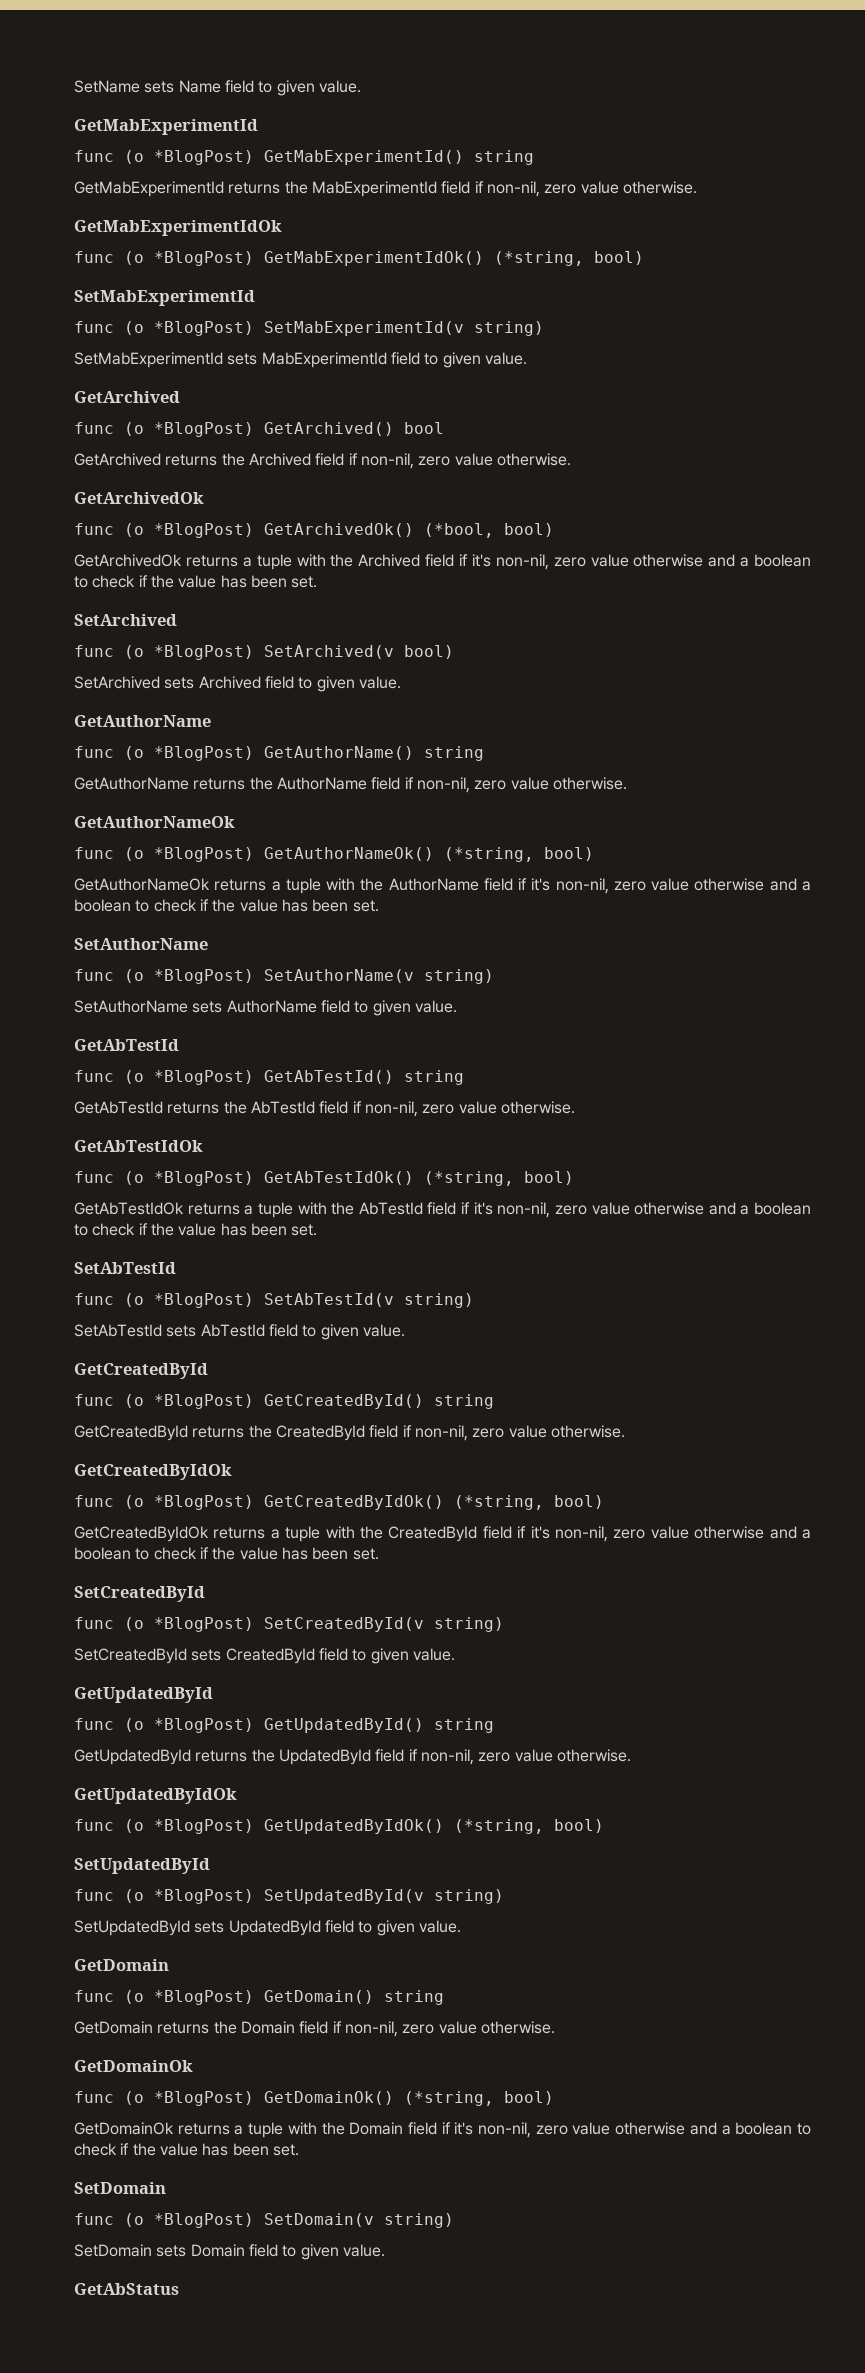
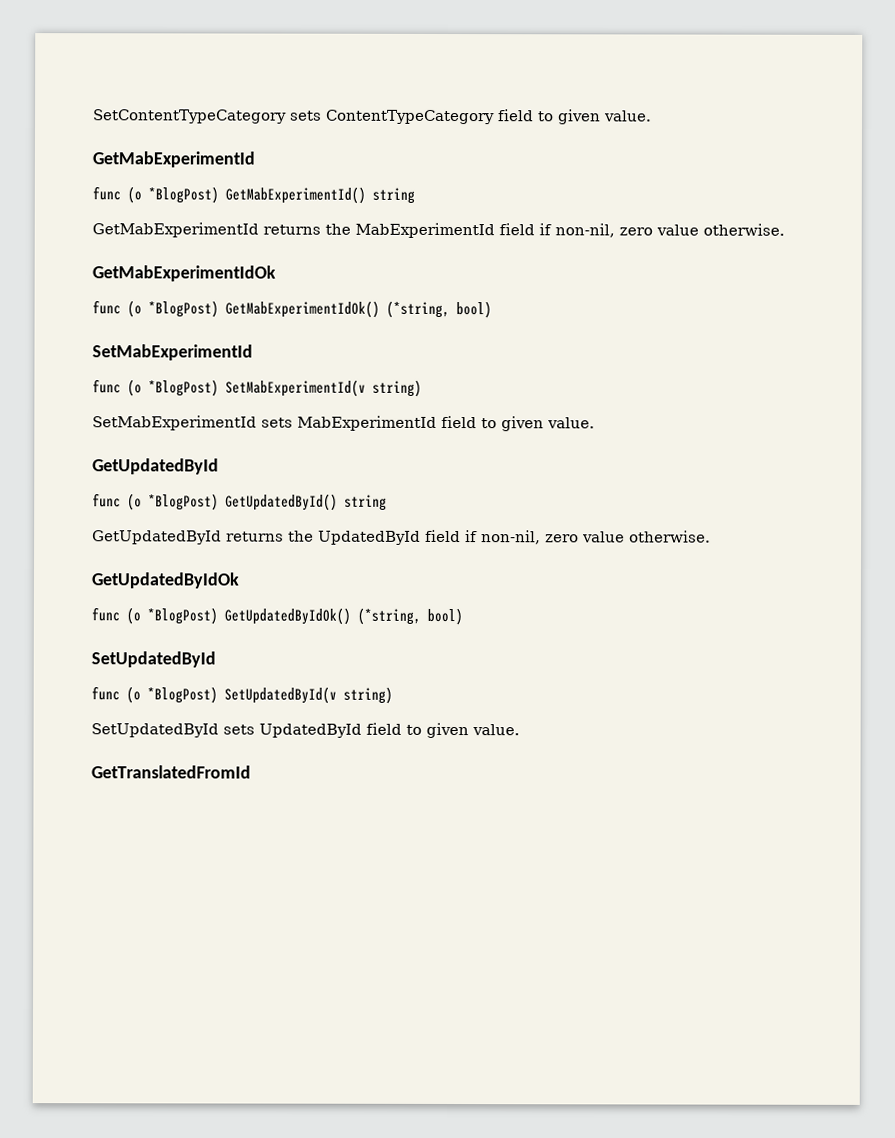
[74,80,221,93] SetName sets Name -> [93,109,495,125] SetContentTypeCategory sets ContentTypeCategory
[74,391,180,403] [74,422,444,437] [74,453,571,469] [74,492,204,504] [74,523,554,538] [74,554,811,570] [74,575,318,588] [74,614,177,626] [74,645,454,660] [74,676,401,692] [74,715,211,727] [74,746,484,761] [74,777,627,793] [74,816,235,828] [74,847,594,862] [74,878,811,894] [74,899,379,912] [74,938,208,950] [74,969,494,984] [74,1000,457,1016] [74,1039,179,1051] [74,1070,464,1085] [74,1101,575,1117] [74,1140,203,1152] [74,1171,574,1186] [74,1202,811,1218] [74,1223,318,1236] [74,1262,176,1274] [74,1293,474,1308] [74,1324,405,1340] [74,1363,208,1379] [74,1394,494,1409] [74,1425,625,1441] [74,1464,232,1480] [74,1495,604,1510] [74,1526,811,1542] [74,1547,379,1560] [74,1586,205,1602] [74,1617,504,1632] [74,1648,455,1664] // GetArchived // func (o *BlogPost) GetArchived() bool // GetArchived returns the Archived field if non-nil, zero value otherwise. // GetArchivedOk // func (o *BlogPost) GetArchivedOk() (*bool, bool) // GetArchivedOk returns a tuple with the Archived field if it's non-nil, zero value otherwise and a boolean to check if the value has been set. // SetArchived // func (o *BlogPost) SetArchived(v bool) // SetArchived sets Archived field to given value. // GetAuthorName // func (o *BlogPost) GetAuthorName() string // GetAuthorName returns the AuthorName field if non-nil, zero value otherwise. // GetAuthorNameOk // func (o *BlogPost) GetAuthorNameOk() (*string, bool) // GetAuthorNameOk returns a tuple with the AuthorName field if it's non-nil, zero value otherwise and a boolean to check if the value has been set. // SetAuthorName // func (o *BlogPost) SetAuthorName(v string) // SetAuthorName sets AuthorName field to given value. // GetAbTestId // func (o *BlogPost) GetAbTestId() string // GetAbTestId returns the AbTestId field if non-nil, zero value otherwise. // GetAbTestIdOk // func (o *BlogPost) GetAbTestIdOk() (*string, bool) // GetAbTestIdOk returns a tuple with the AbTestId field if it's non-nil, zero value otherwise and a boolean to check if the value has been set. // SetAbTestId // func (o *BlogPost) SetAbTestId(v string) // SetAbTestId sets AbTestId field to given value. // GetCreatedById // func (o *BlogPost) GetCreatedById() string // GetCreatedById returns the CreatedById field if non-nil, zero value otherwise. // GetCreatedByIdOk // func (o *BlogPost) GetCreatedByIdOk() (*string, bool) // GetCreatedByIdOk returns a tuple with the CreatedById field if it's non-nil, zero value otherwise and a boolean to check if the value has been set. // SetCreatedById // func (o *BlogPost) SetCreatedById(v string) // SetCreatedById sets CreatedById field to given value. -> (595, 423) none
[74,1959,169,1971] [74,1990,444,2005] [74,2021,555,2037] [74,2060,193,2072] [74,2091,554,2106] [74,2122,811,2138] [74,2143,299,2156] [74,2182,166,2194] [74,2213,454,2228] [74,2244,385,2260] [74,2283,179,2295] GetDomain // func (o *BlogPost) GetDomain() string // GetDomain returns the Domain field if non-nil, zero value otherwise. // GetDomainOk // func (o *BlogPost) GetDomainOk() (*string, bool) // GetDomainOk returns a tuple with the Domain field if it's non-nil, zero value otherwise and a boolean to check if the value has been set. // SetDomain // func (o *BlogPost) SetDomain(v string) // SetDomain sets Domain field to given value. // GetAbStatus -> [91,765,251,779] GetTranslatedFromId

